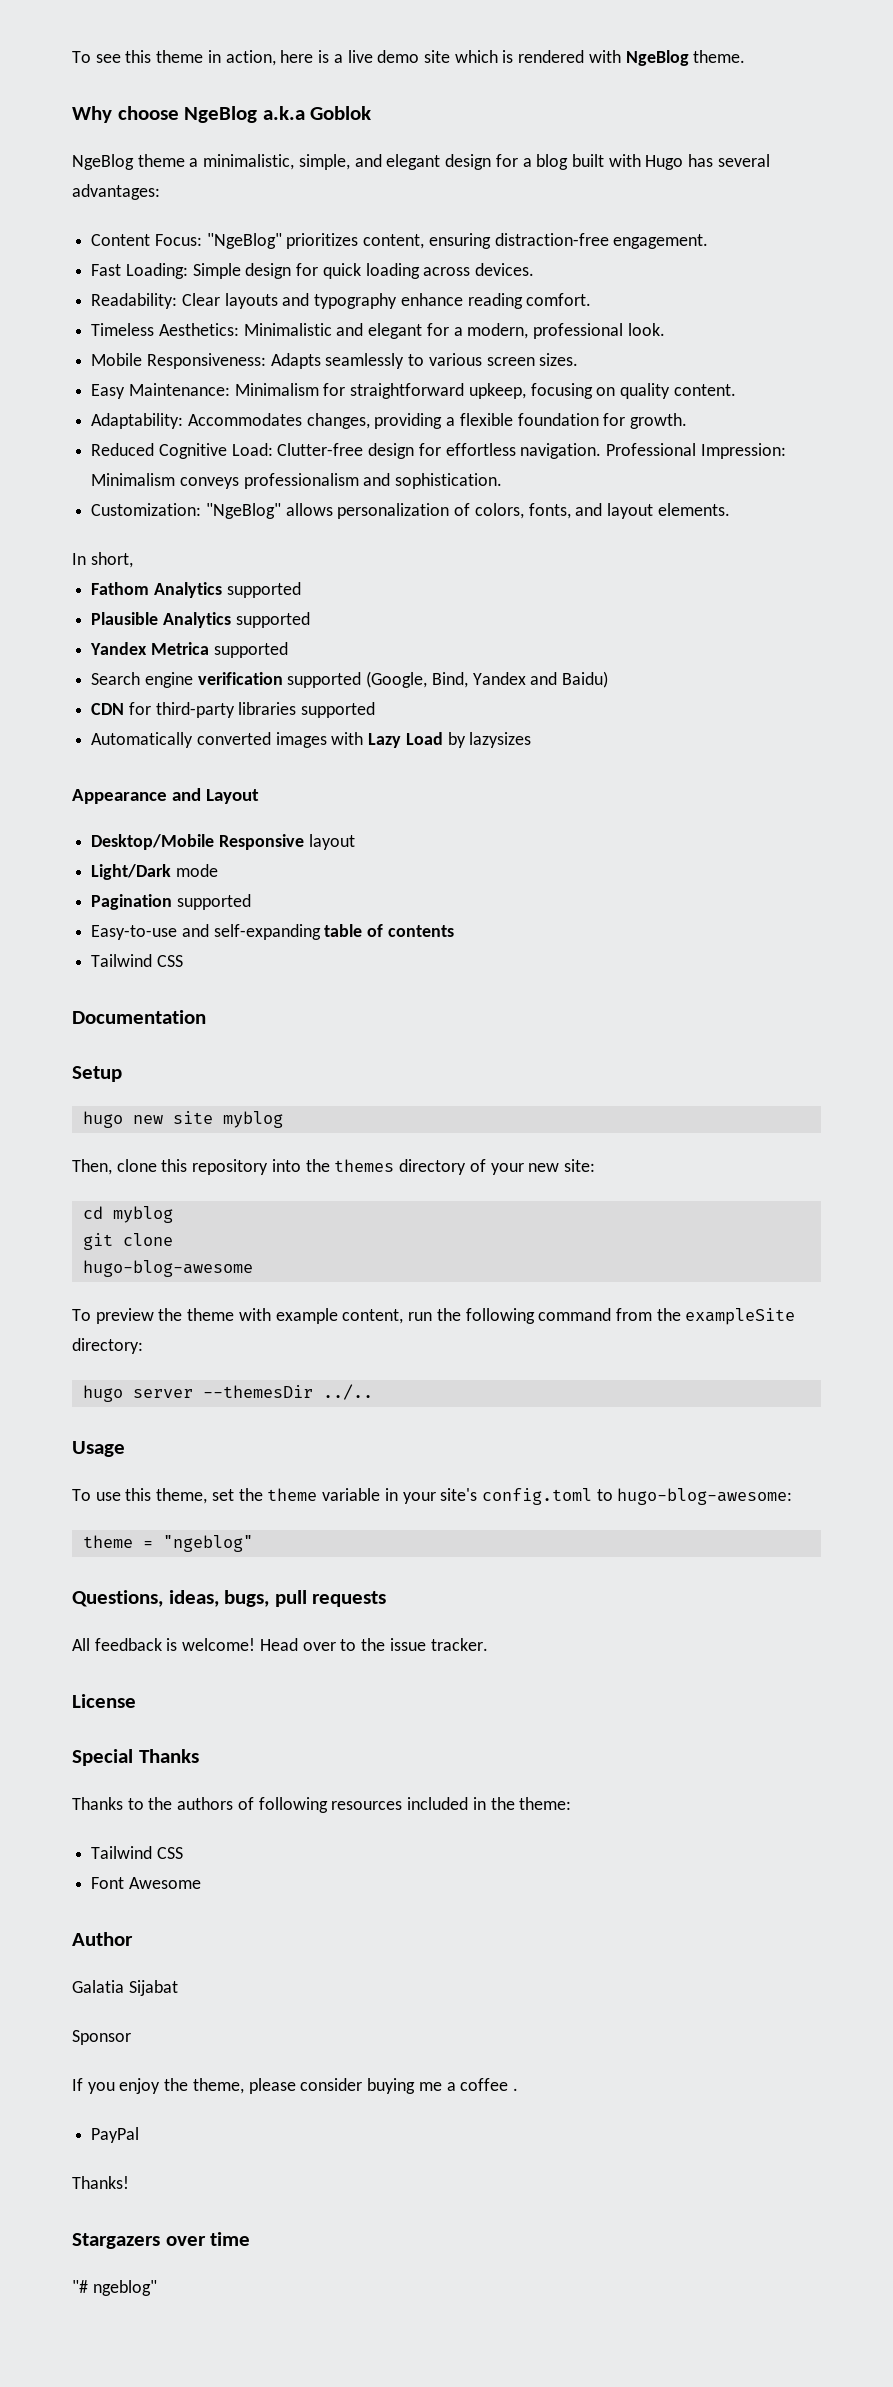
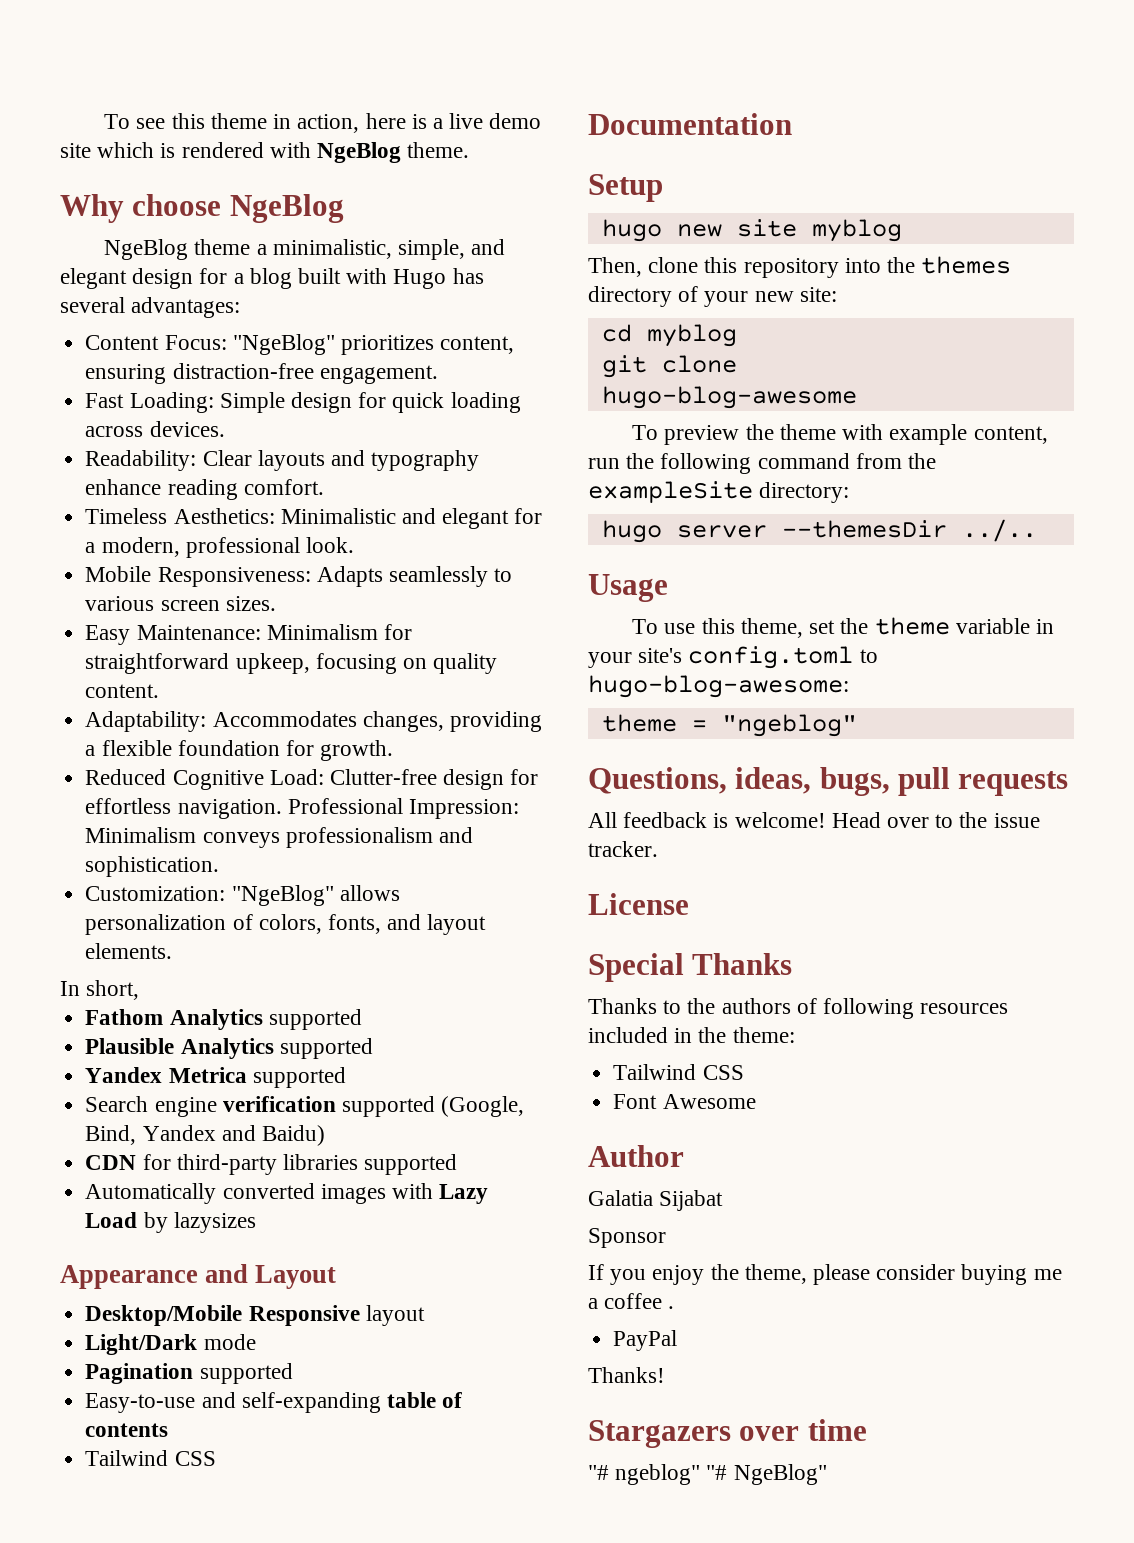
[262,106,372,120] a.k.a Goblok -> (344, 208) none
(157, 2288) none -> [706,1464,827,1485] "# NgeBlog"

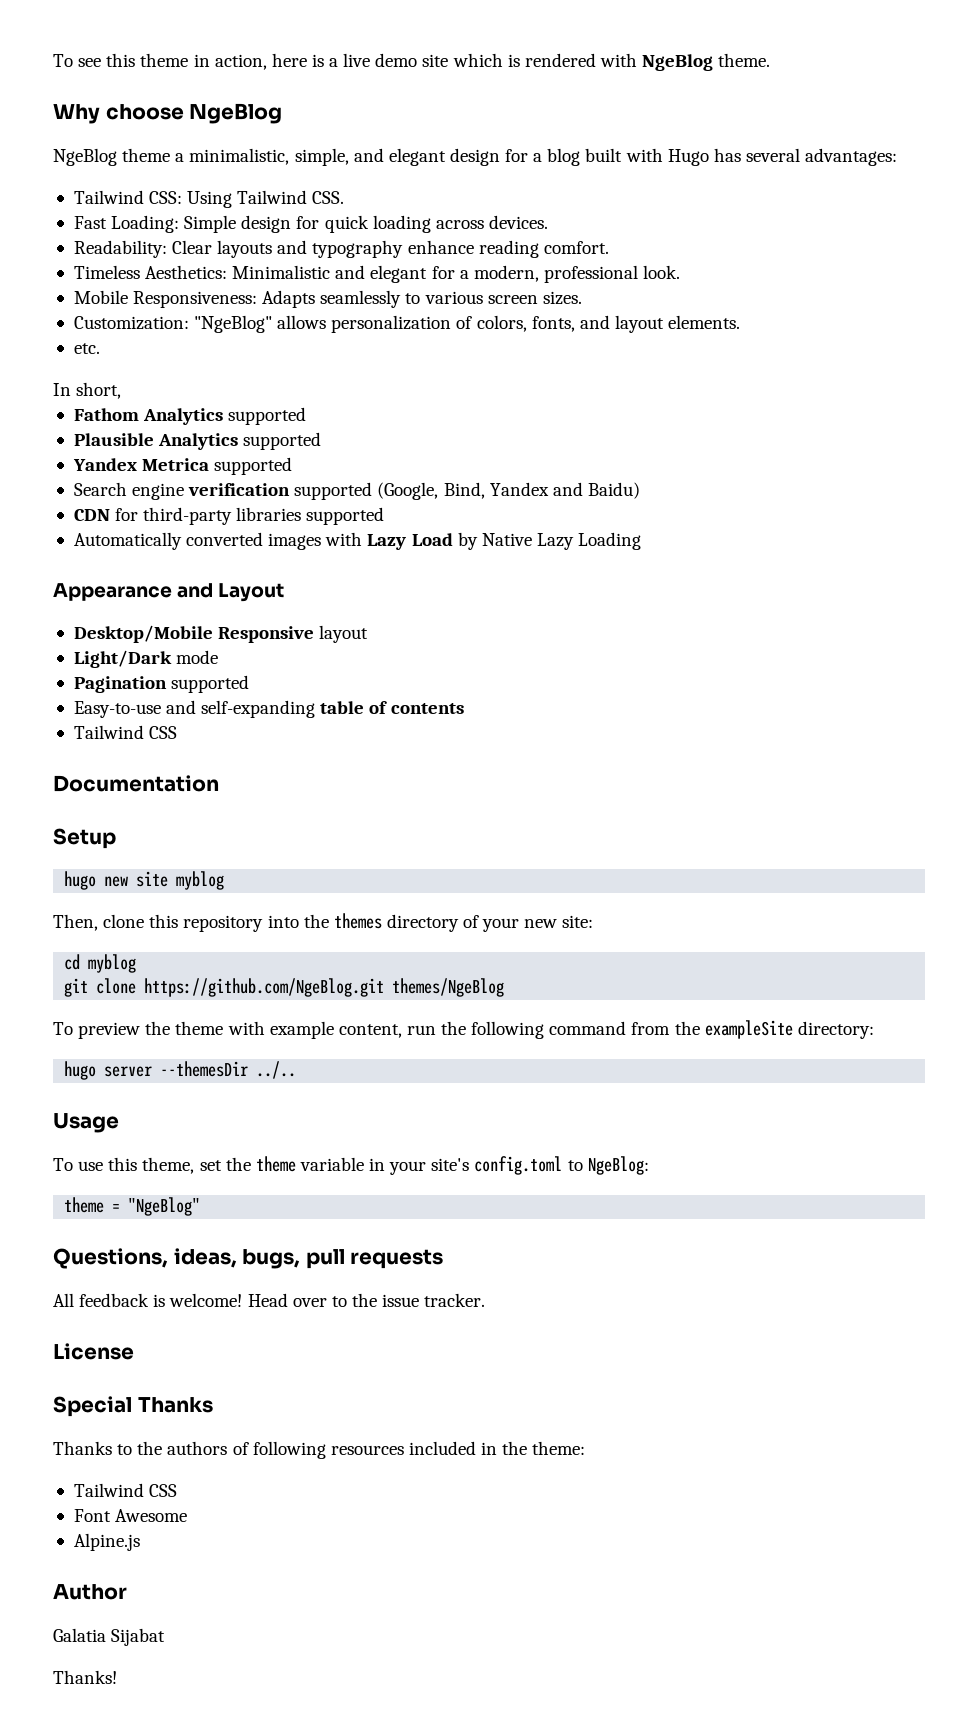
[85,334,515,355] [85,363,438,384] Content Focus: "NgeBlog" prioritizes content, ensuring distraction-free engagement. -> [73,190,345,208] Tailwind CSS: Using Tailwind CSS.
[85,624,412,645] [85,653,498,674] [85,684,160,698] [85,711,542,732] [85,740,394,761] [85,769,539,790] [85,798,519,819] [85,827,473,848] [85,856,220,877] // Easy Maintenance: Minimalism for straightforward upkeep, focusing on quality content. // Adaptability: Accommodates changes, providing a flexible foundation for growth. // Reduced Cognitive Load: Clutter-free design for effortless navigation. Professional Impression: Minimalism conveys professionalism and sophistication. -> (582, 298) none
(173, 951) none -> [73,343,100,354] // etc.
[173,1212,256,1233] lazysizes -> [481,532,642,550] Native Lazy Loading
[601,386,857,409] // hugo-blog-awesome -> [144,978,505,997] https://github.com/NgeBlog.git themes/NgeBlog
[588,675,849,698] hugo-blog-awesome: -> [587,1156,649,1175] NgeBlog:
[721,714,857,737] "ngeblog" -> [128,1197,201,1216] "NgeBlog"
(756, 1101) none -> [73,1533,140,1551] // Alpine.js
[588,1228,666,1248] [588,1264,1062,1285] [588,1293,675,1309] [613,1330,678,1351] [588,1367,665,1383] [588,1419,867,1448] [588,1464,827,1485] Sponsor // If you enjoy the theme, please consider buying me a coffee . // PayPal // Thanks! // Stargazers over time // "# ngeblog" "# NgeBlog" -> [53,1670,117,1684] Thanks!

